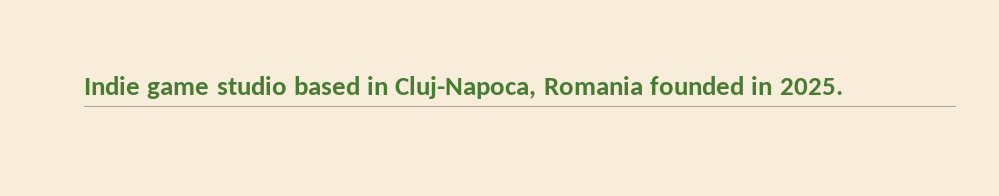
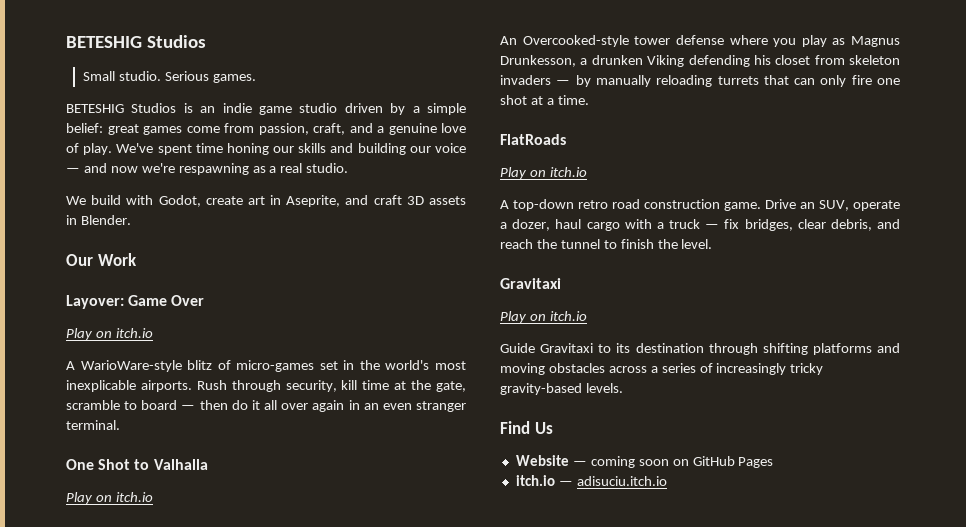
[84,76,843,99] Indie game studio based in Cluj-Napoca, Romania founded in 2025. -> [66,35,206,48] [83,71,256,83] [66,103,466,115] [66,123,466,135] [66,143,466,155] [66,163,349,175] [66,195,467,207] [66,215,131,225] [66,253,137,266] [66,295,205,309] [66,328,153,340] [66,360,466,372] [66,380,467,392] [66,400,466,412] [66,420,120,430] [66,459,208,470] [66,492,153,504] [500,35,900,47] [500,55,900,67] [500,75,900,87] [500,95,589,105] [500,134,566,145] [500,167,587,179] [500,199,900,211] [500,219,900,231] [500,239,713,249] [500,278,561,289] [500,311,587,323] [500,343,900,355] [500,363,824,375] [500,383,623,395] [500,421,553,434] [515,455,774,468] [515,475,667,486] BETESHIG Studios // Small studio. Serious games. // BETESHIG Studios is an indie game studio driven by a simple belief: great games come from passion, craft, and a genuine love of play. We've spent time honing our skills and building our voice — and now we're respawning as a real studio. // We build with Godot, create art in Aseprite, and craft 3D assets in Blender. // Our Work // Layover: Game Over // Play on itch.io // A WarioWare-style blitz of micro-games set in the world's most inexplicable airports. Rush through security, kill time at the gate, scramble to board — then do it all over again in an even stranger terminal. // One Shot to Valhalla // Play on itch.io // An Overcooked-style tower defense where you play as Magnus Drunkesson, a drunken Viking defending his closet from skeleton invaders — by manually reloading turrets that can only fire one shot at a time. // FlatRoads // Play on itch.io // A top-down retro road construction game. Drive an SUV, operate a dozer, haul cargo with a truck — fix bridges, clear debris, and reach the tunnel to finish the level. // Gravitaxi // Play on itch.io // Guide Gravitaxi to its destination through shifting platforms and moving obstacles across a series of increasingly tricky gravity-based levels. // Find Us // Website — coming soon on GitHub Pages // itch.io — adisuciu.itch.io

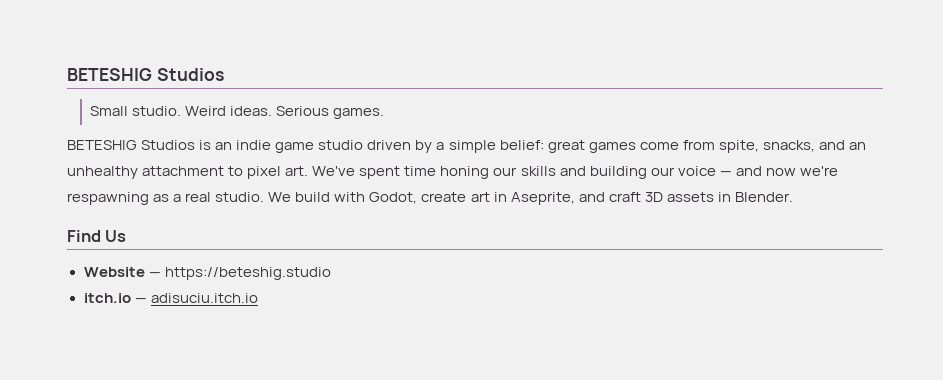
(162, 76) none -> [185,106,273,116] Weird ideas.
[258,123,466,135] [66,143,113,155] passion, craft, and a genuine love of play. -> [718,140,866,153] [67,166,309,179] spite, snacks, and an unhealthy attachment to pixel art.
(349, 168) // -> (265, 197) none
[66,253,137,266] [66,295,205,309] [66,328,153,340] [66,360,466,372] [66,380,467,392] [66,400,466,412] [66,420,120,430] [66,459,208,470] [66,492,153,504] [500,35,900,47] [500,55,900,67] [500,75,900,87] [500,95,589,105] [500,134,566,145] [500,167,587,179] [500,199,900,211] [500,219,900,231] [500,239,713,249] [500,278,561,289] [500,311,587,323] [500,343,900,355] [500,363,824,375] [500,383,623,395] // Our Work // Layover: Game Over // Play on itch.io // A WarioWare-style blitz of micro-games set in the world's most inexplicable airports. Rush through security, kill time at the gate, scramble to board — then do it all over again in an even stranger terminal. // One Shot to Valhalla // Play on itch.io // An Overcooked-style tower defense where you play as Magnus Drunkesson, a drunken Viking defending his closet from skeleton invaders — by manually reloading turrets that can only fire one shot at a time. // FlatRoads // Play on itch.io // A top-down retro road construction game. Drive an SUV, operate a dozer, haul cargo with a truck — fix bridges, clear debris, and reach the tunnel to finish the level. // Gravitaxi // Play on itch.io // Guide Gravitaxi to its destination through shifting platforms and moving obstacles across a series of increasingly tricky gravity-based levels. -> (793, 197) none
[590,456,774,468] coming soon on GitHub Pages -> [164,267,331,280] https://beteshig.studio

